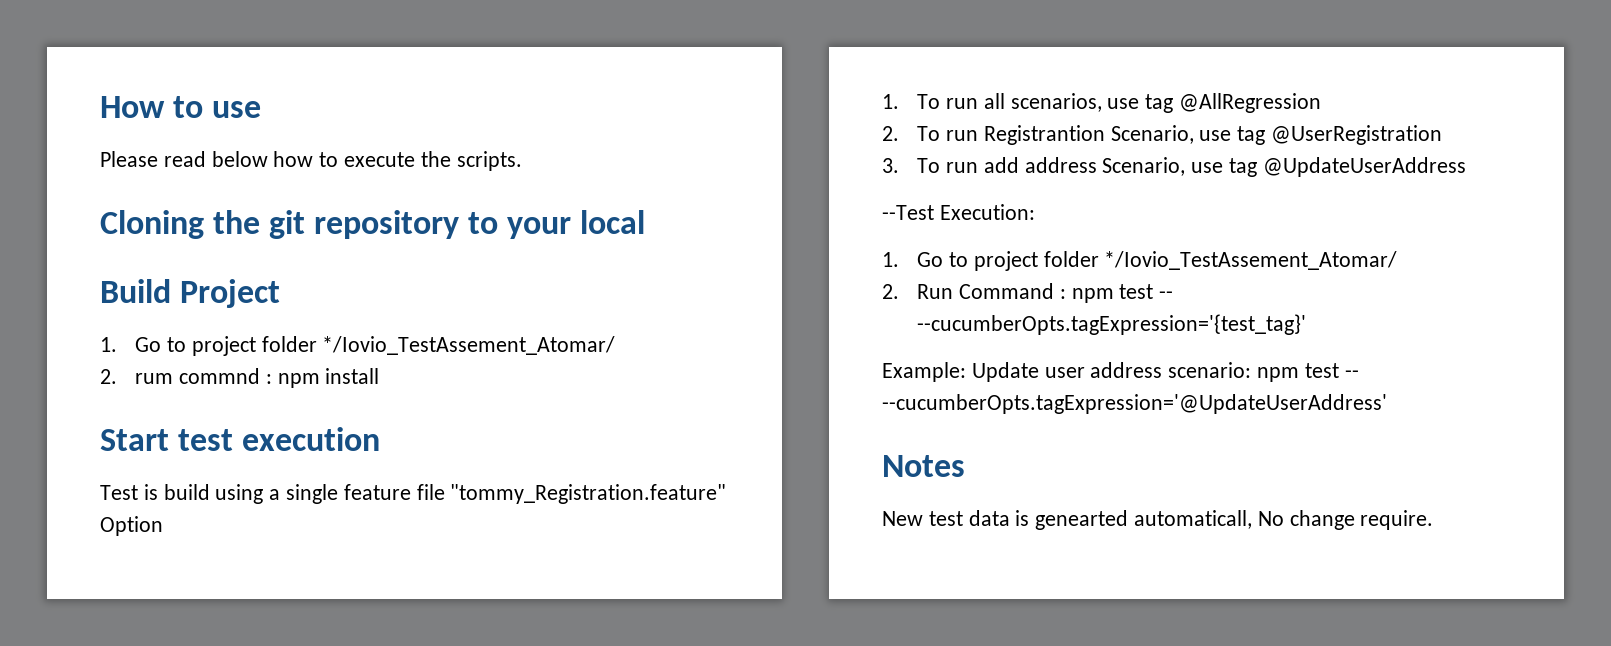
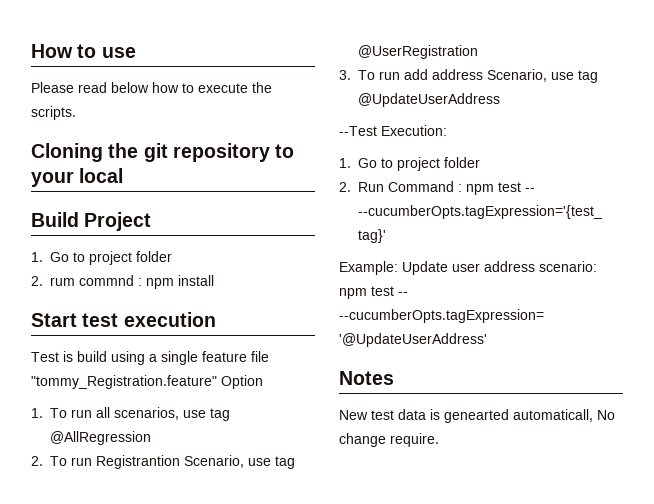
[322,336,616,355] */Iovio_TestAssement_Atomar/ -> (172, 256) none
[1104,251,1398,270] */Iovio_TestAssement_Atomar/ -> (480, 162) none

